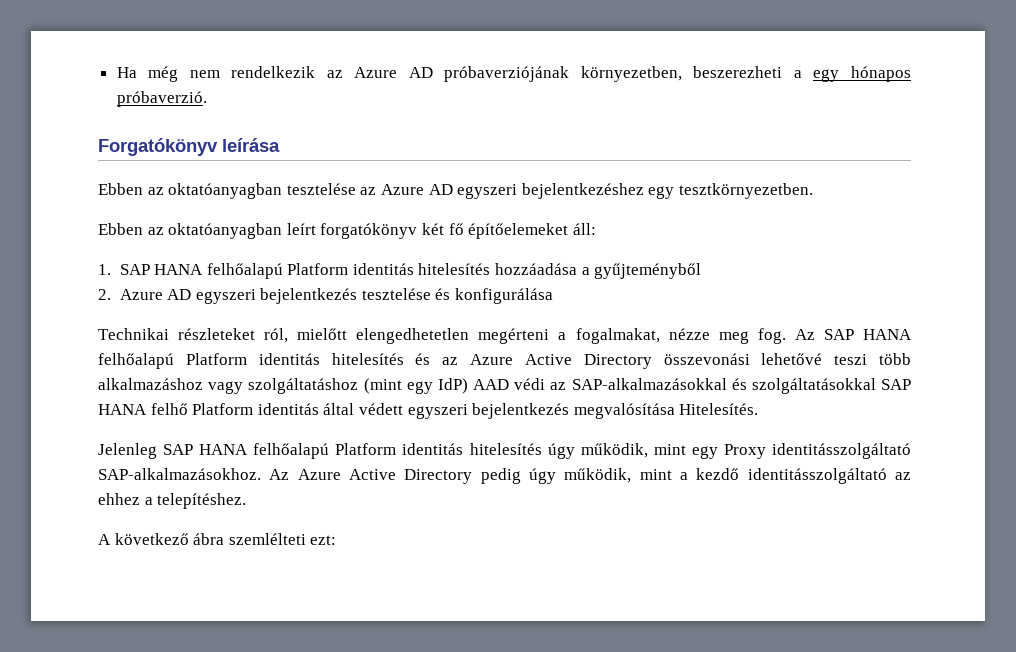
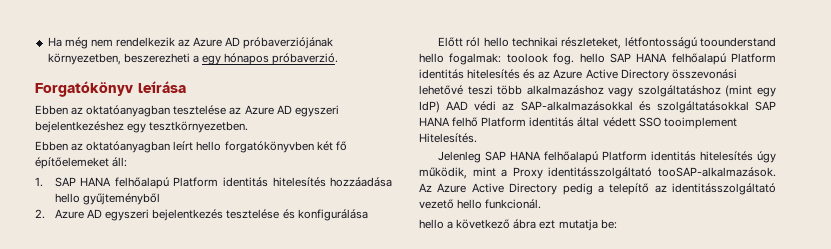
[320,223,418,239] forgatókönyv -> [196,141,314,153] hello forgatókönyvben
[581,267,590,275] a -> [54,193,80,203] hello
[98,328,815,344] Technikai részleteket ról, mielőtt elengedhetetlen megérteni a fogalmakat, nézze meg fog. Az -> [437,37,776,49] [419,53,605,65] Előtt ról hello technikai részleteket, létfontosságú toounderstand hello fogalmak: toolook fog. hello
[407,403,675,419] egyszeri bejelentkezés megvalósítása -> [638,117,737,129] SSO tooimplement
[691,446,718,459] egy -> [501,169,508,177] a
[98,468,261,480] SAP-alkalmazásokhoz. -> [658,167,776,177] tooSAP-alkalmazások.
[529,468,912,484] [98,493,247,509] [98,533,337,545] úgy működik, mint a kezdő identitásszolgáltató az ehhez a telepítéshez. // A következő ábra szemlélteti ezt: -> [597,183,776,195] [419,199,542,209] [419,219,617,231] a telepítő az identitásszolgáltató vezető hello funkcionál. // hello a következő ábra ezt mutatja be:

